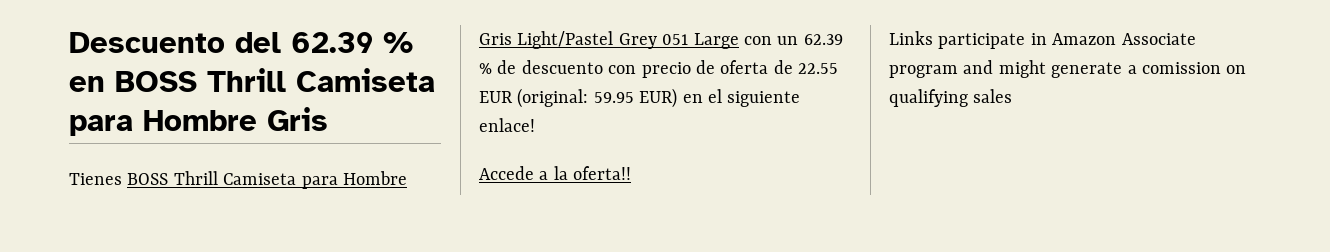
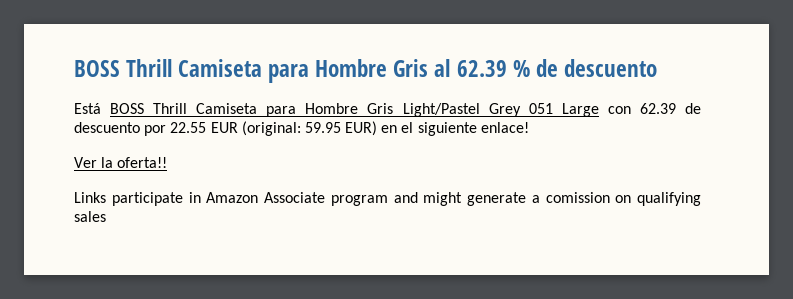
[69,32,413,53] [69,68,435,92] [69,107,328,136] [69,173,122,185] Descuento del 62.39 % en BOSS Thrill Camiseta para Hombre Gris // Tienes -> [74,59,657,83] [74,103,101,114] BOSS Thrill Camiseta para Hombre Gris al 62.39 % de descuento // Está
[777,34,843,45] [479,60,793,78] un 62.39 % de descuento con precio de oferta de -> [639,103,702,114] [74,122,167,136] 62.39 de descuento por
[479,166,549,180] Accede a -> [74,157,97,168] Ver

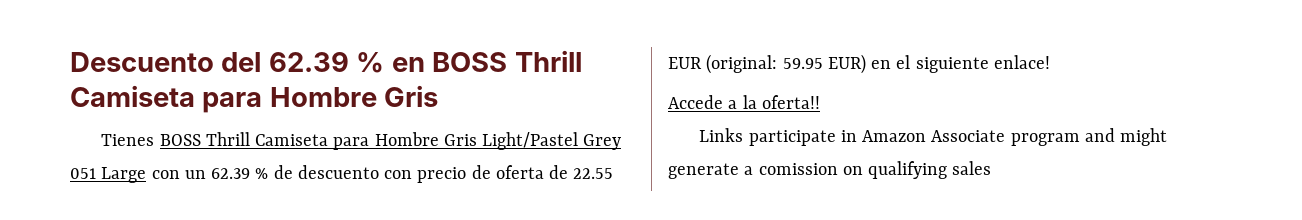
[74,59,657,83] [74,103,101,114] BOSS Thrill Camiseta para Hombre Gris al 62.39 % de descuento // Está -> [70,50,582,73] [70,85,439,113] [101,134,155,146] Descuento del 62.39 % en BOSS Thrill Camiseta para Hombre Gris // Tienes
[639,103,702,114] [74,122,167,136] 62.39 de descuento por -> [184,165,569,183] un 62.39 % de descuento con precio de oferta de
[74,157,97,168] Ver -> [668,95,738,109] Accede a

